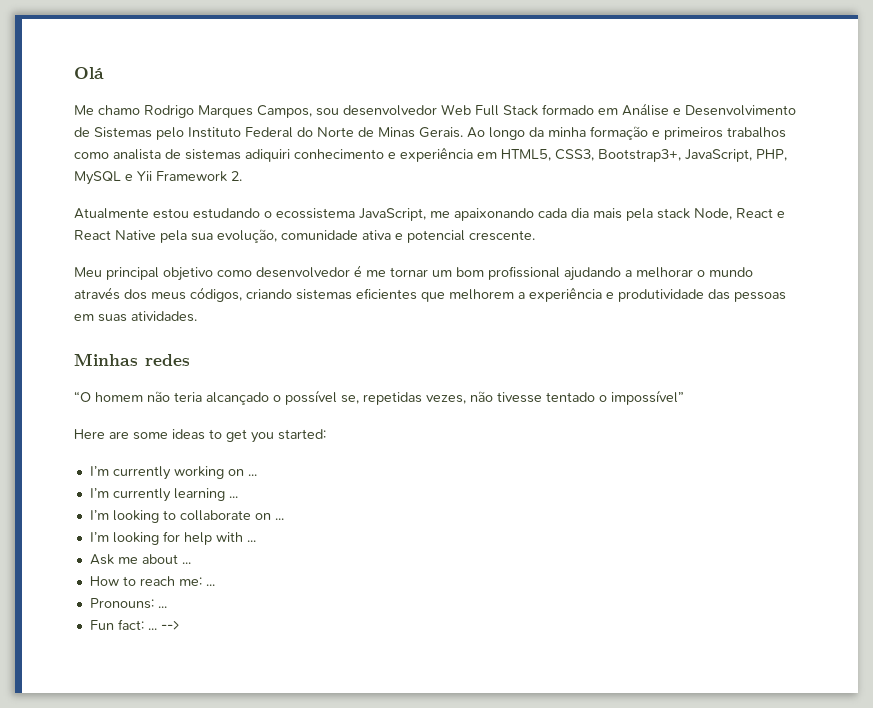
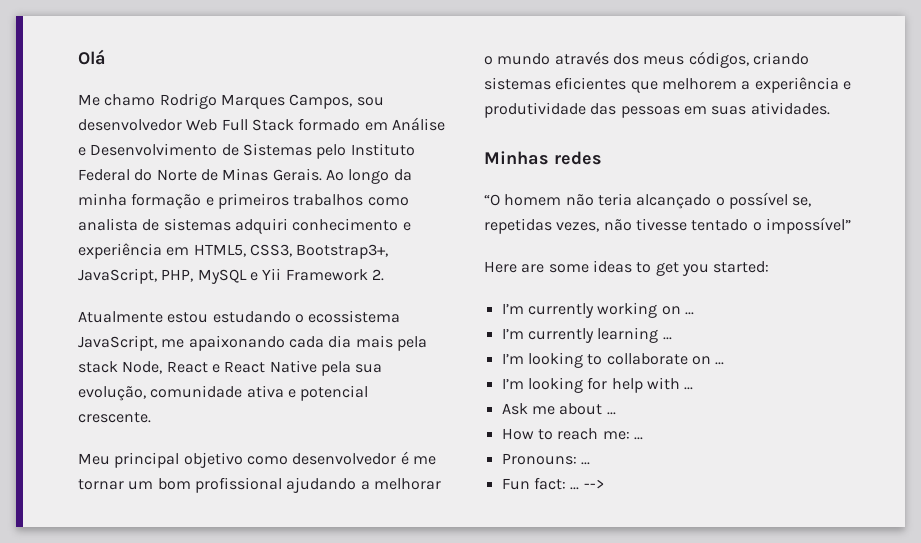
[245,149,290,162] adiquiri -> [234,218,288,234] adquiri

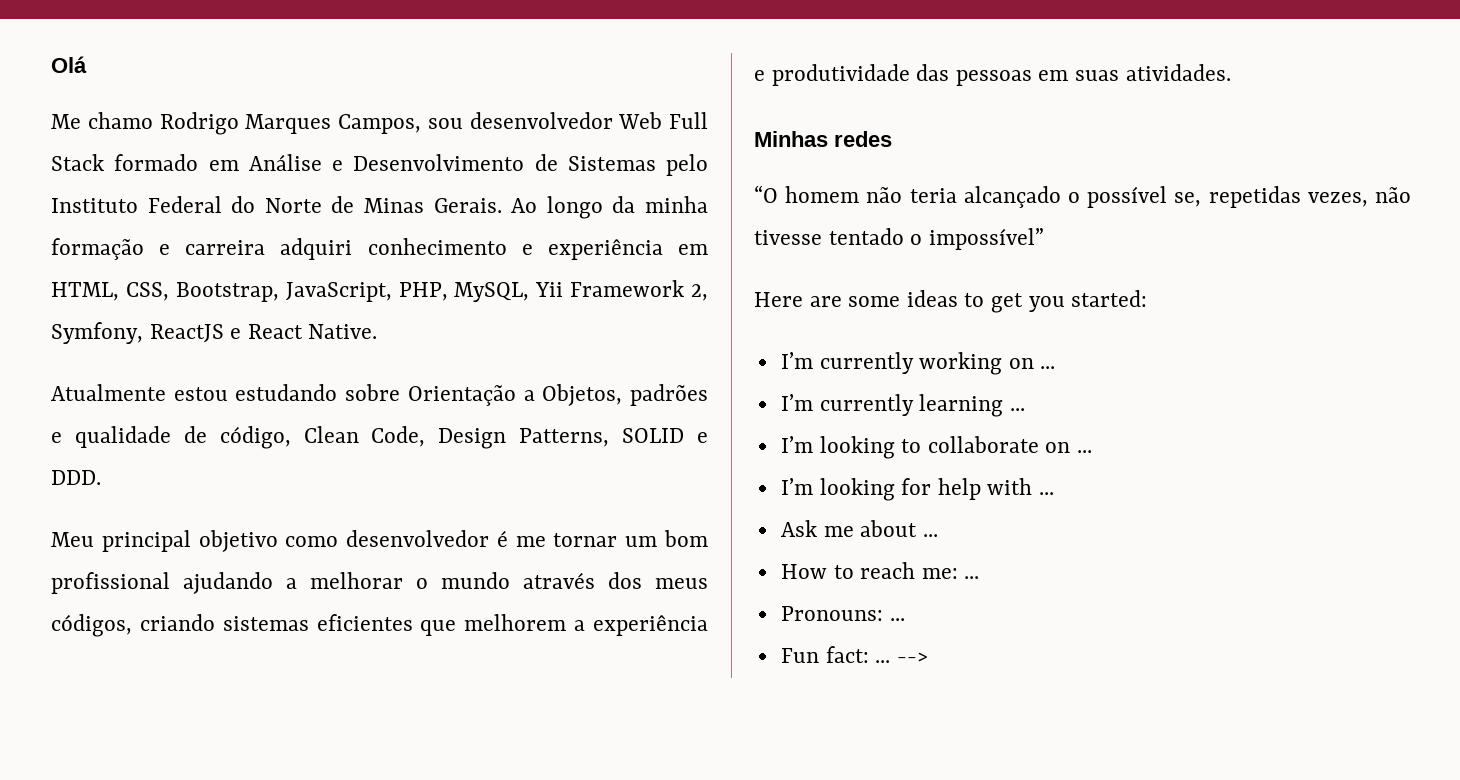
[217,193,409,209] [78,218,231,231] primeiros trabalhos como analista de sistemas -> [185,240,266,255] carreira
[193,244,389,259] [78,268,384,284] [78,310,401,323] [78,335,427,351] [78,360,383,376] [78,385,369,401] [78,412,151,423] HTML5, CSS3, Bootstrap3+, JavaScript, PHP, MySQL e Yii Framework 2. // Atualmente estou estudando o ecossistema JavaScript, me apaixonando cada dia mais pela stack Node, React e React Native pela sua evolução, comunidade ativa e potencial crescente. -> [51,280,708,302] [51,322,378,344] [51,384,708,406] [51,426,709,449] [51,470,101,485] HTML, CSS, Bootstrap, JavaScript, PHP, MySQL, Yii Framework 2, Symfony, ReactJS e React Native. // Atualmente estou estudando sobre Orientação a Objetos, padrões e qualidade de código, Clean Code, Design Patterns, SOLID e DDD.

